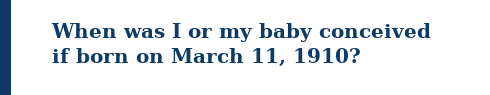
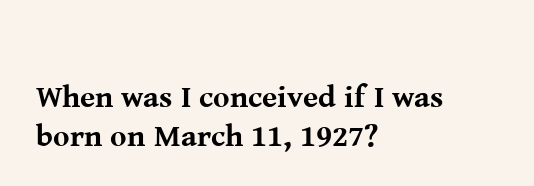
[188,23,431,42] [52,48,70,63] or my baby conceived if -> [199,83,444,107] conceived if I was
[293,48,361,63] 1910? -> [300,124,379,147] 1927?

